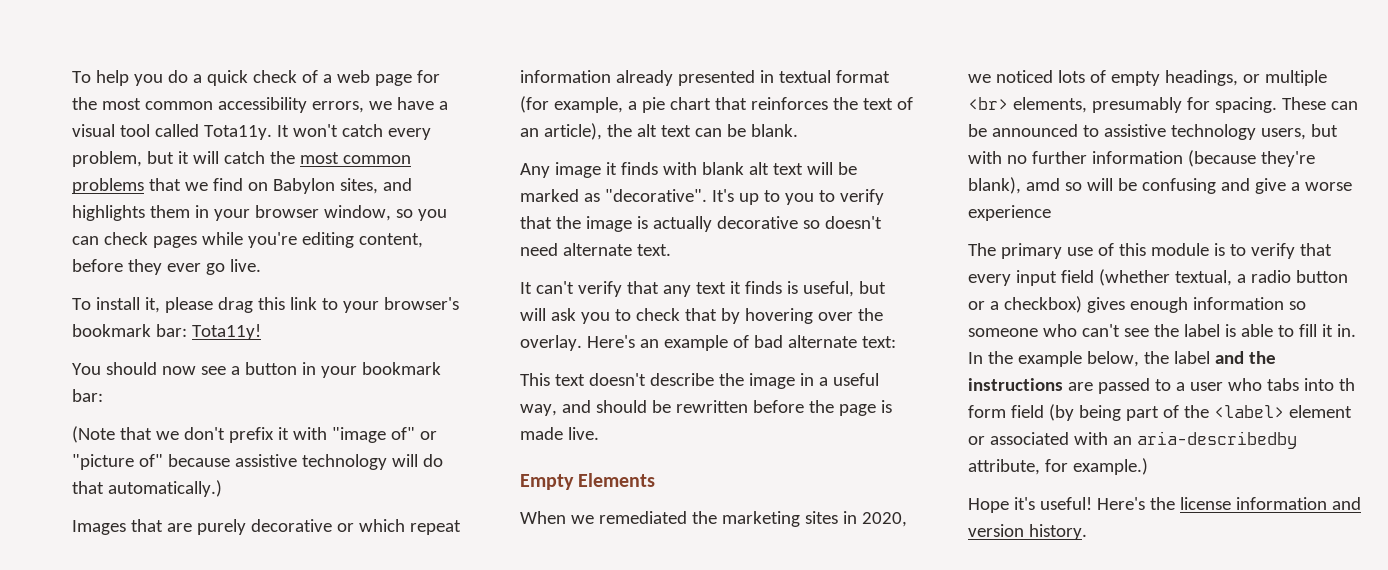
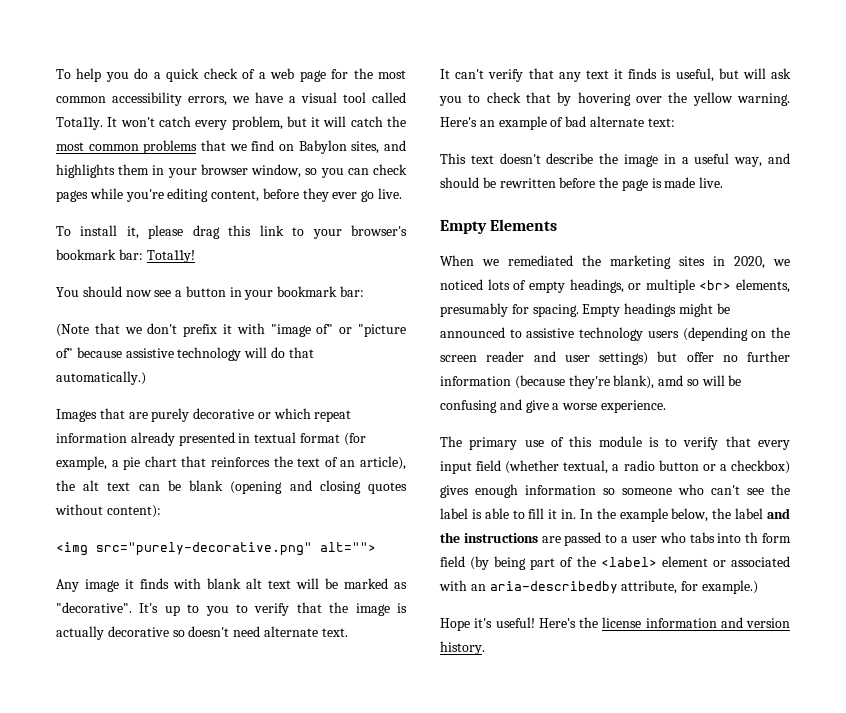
[750,124,798,137] blank. -> [189,480,408,494] [55,504,161,518] [56,542,376,556] blank (opening and closing quotes without content): // <img src="purely-decorative.png" alt="">
[520,335,582,351] overlay. -> [692,92,790,106] yellow warning.
[1281,97,1358,110] These can -> [582,303,713,317] Empty headings might
[1260,124,1338,140] [968,151,1002,164] users, but with -> [647,327,790,341] [440,351,714,365] users (depending on the screen reader and user settings) but offer
[968,205,1051,221] experience -> [600,400,666,413] experience.

